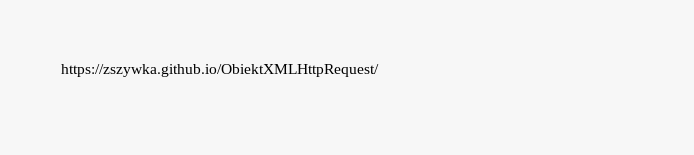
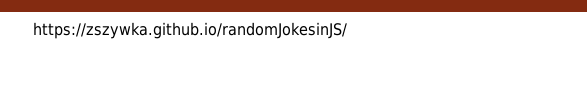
[61,64,379,77] https://zszywka.github.io/ObiektXMLHttpRequest/ -> [33,22,347,39] https://zszywka.github.io/randomJokesinJS/

